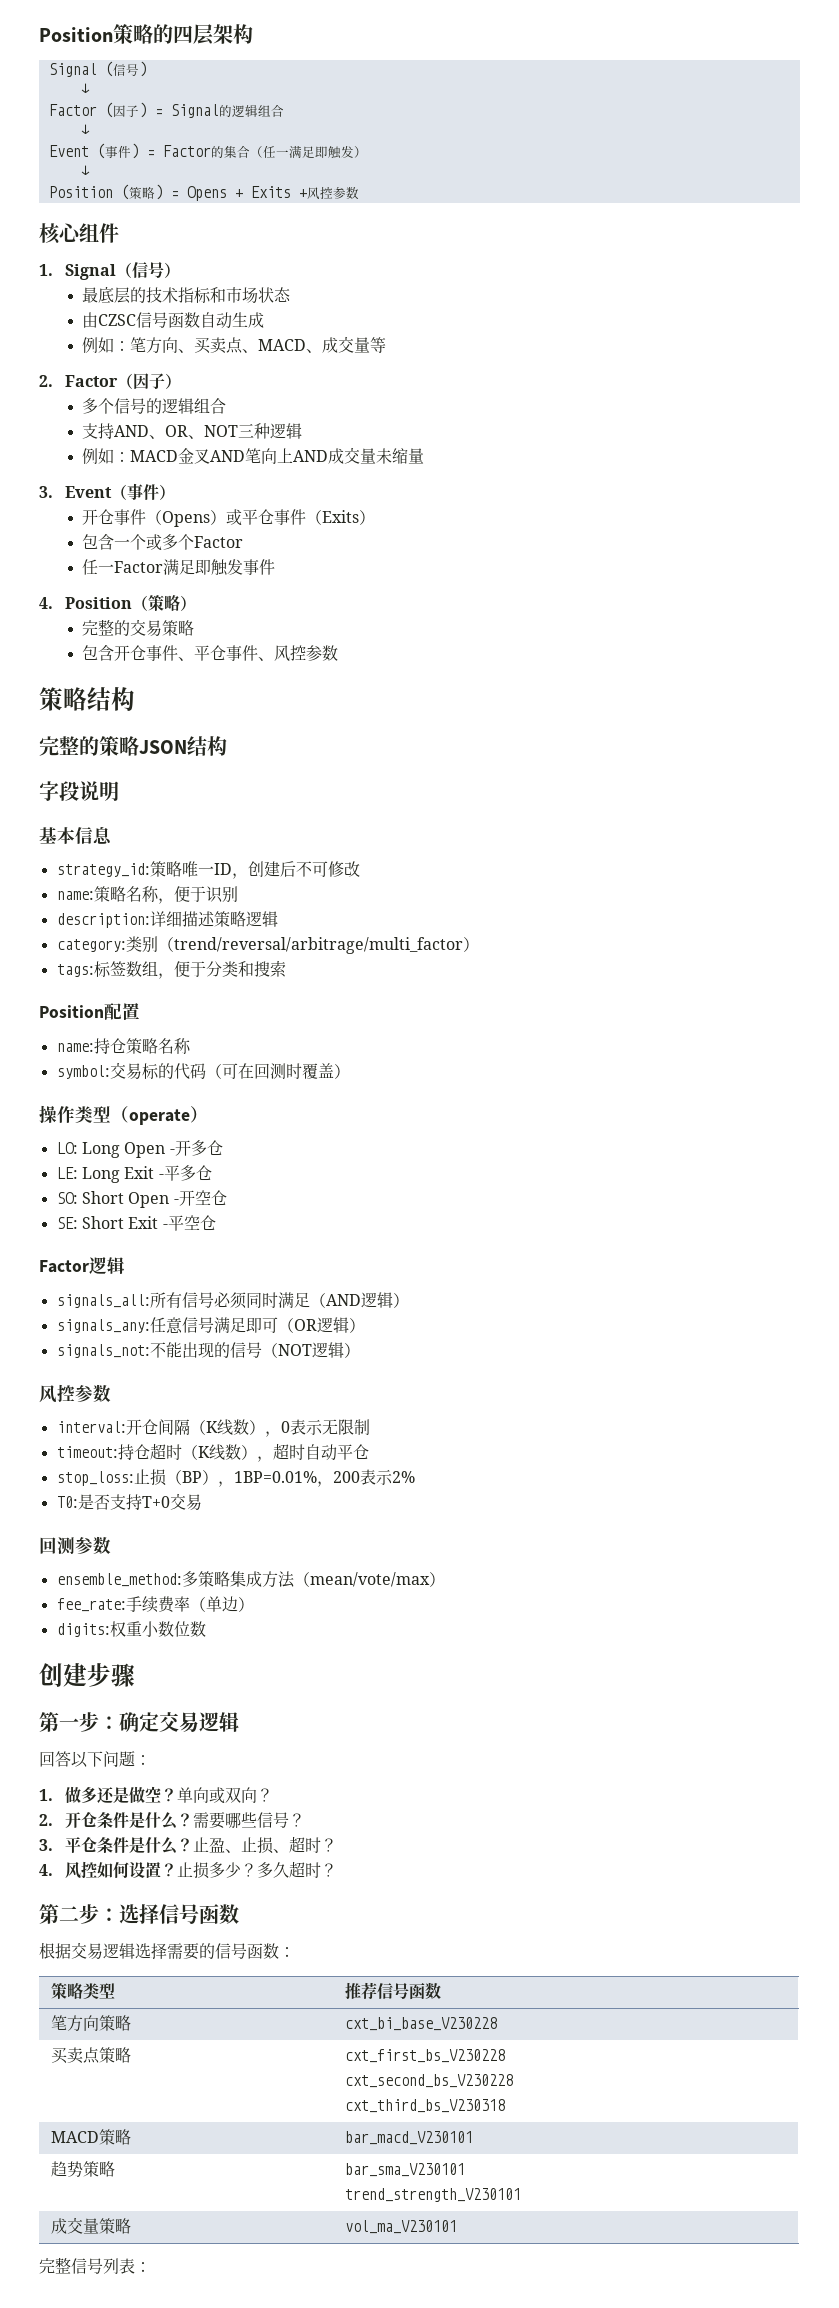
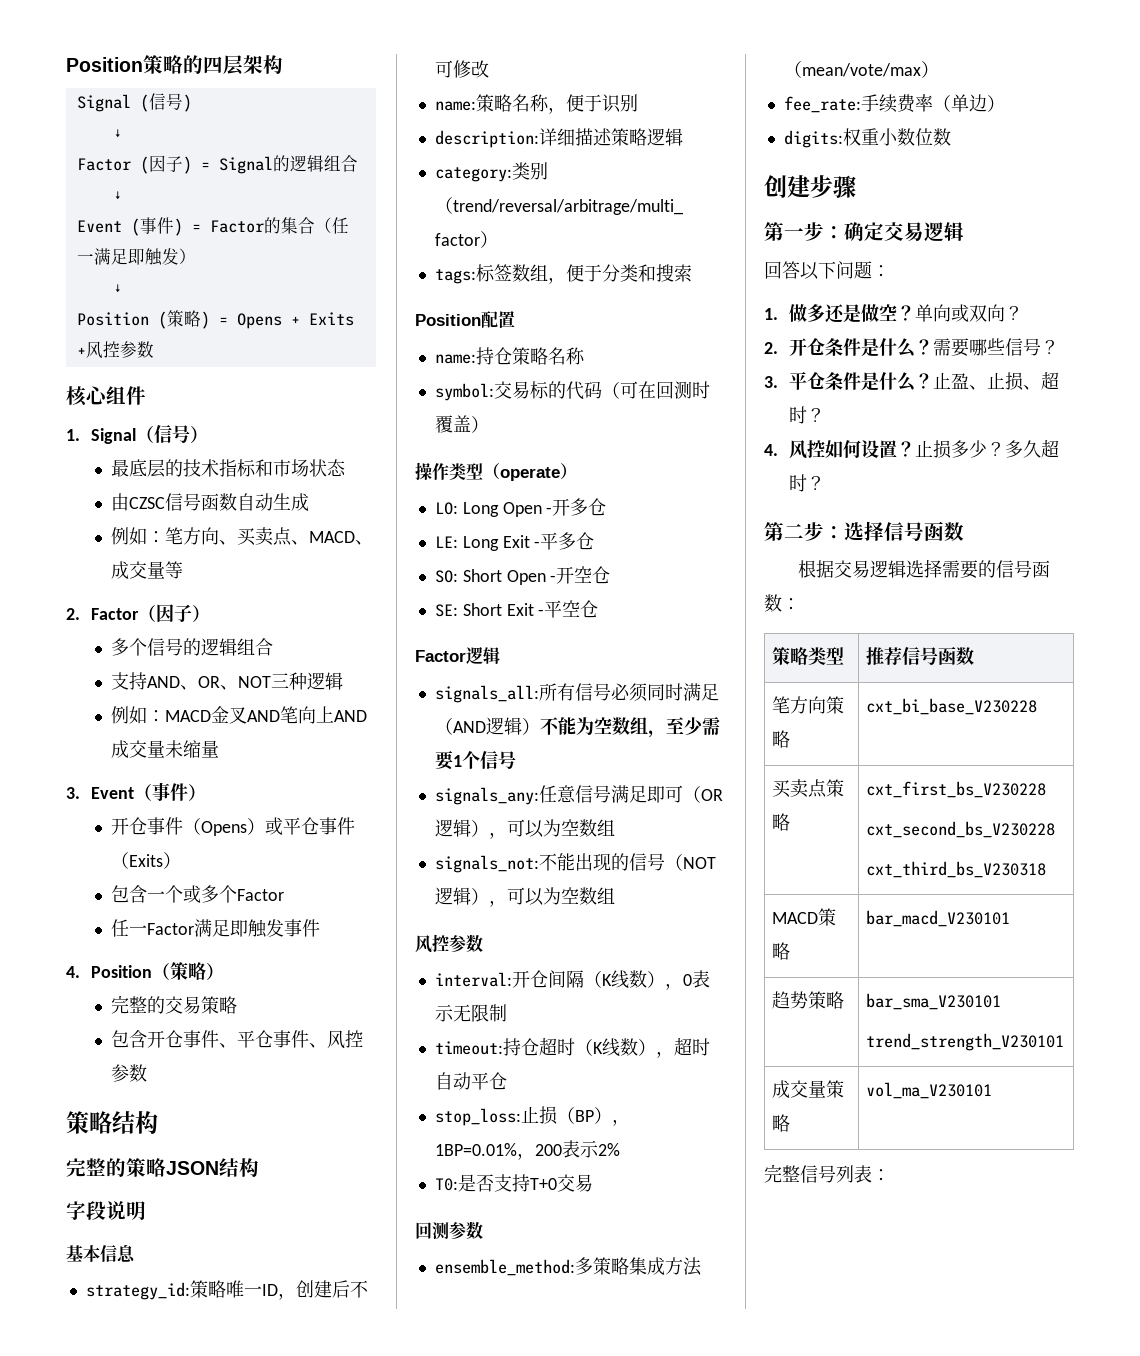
(409, 1300) none -> [539,717,720,738] [434,751,516,770] 不能为空数组，至少需要1个信号
(365, 1325) none -> [488,819,615,839] ，可以为空数组
(360, 1350) none -> [488,887,615,907] ，可以为空数组

